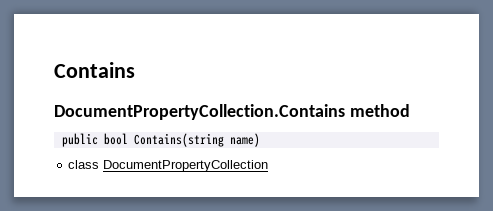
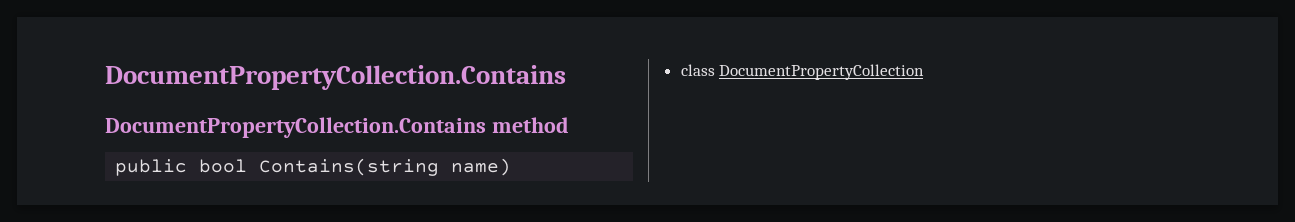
[54,62,135,78] Contains -> [105,65,566,90] DocumentPropertyCollection.Contains

